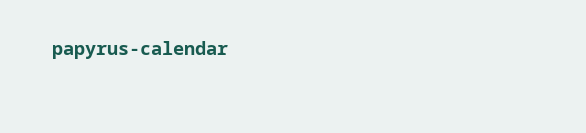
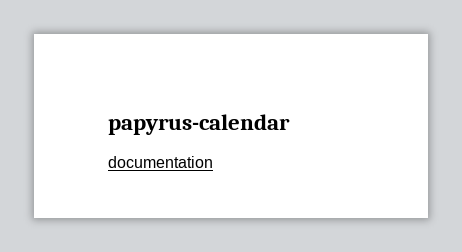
(228, 50) none -> [108,156,213,168] // documentation

